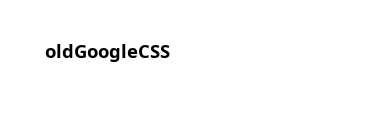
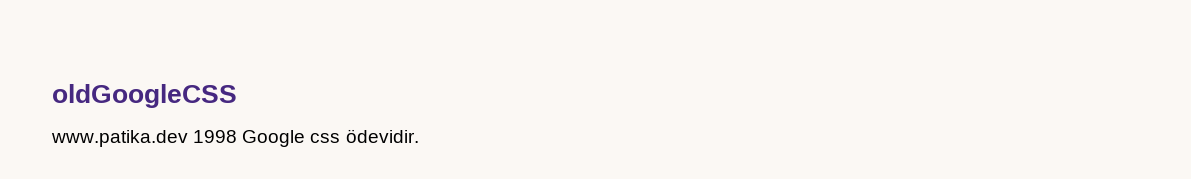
(170, 53) none -> [51,129,419,147] // www.patika.dev 1998 Google css ödevidir.

